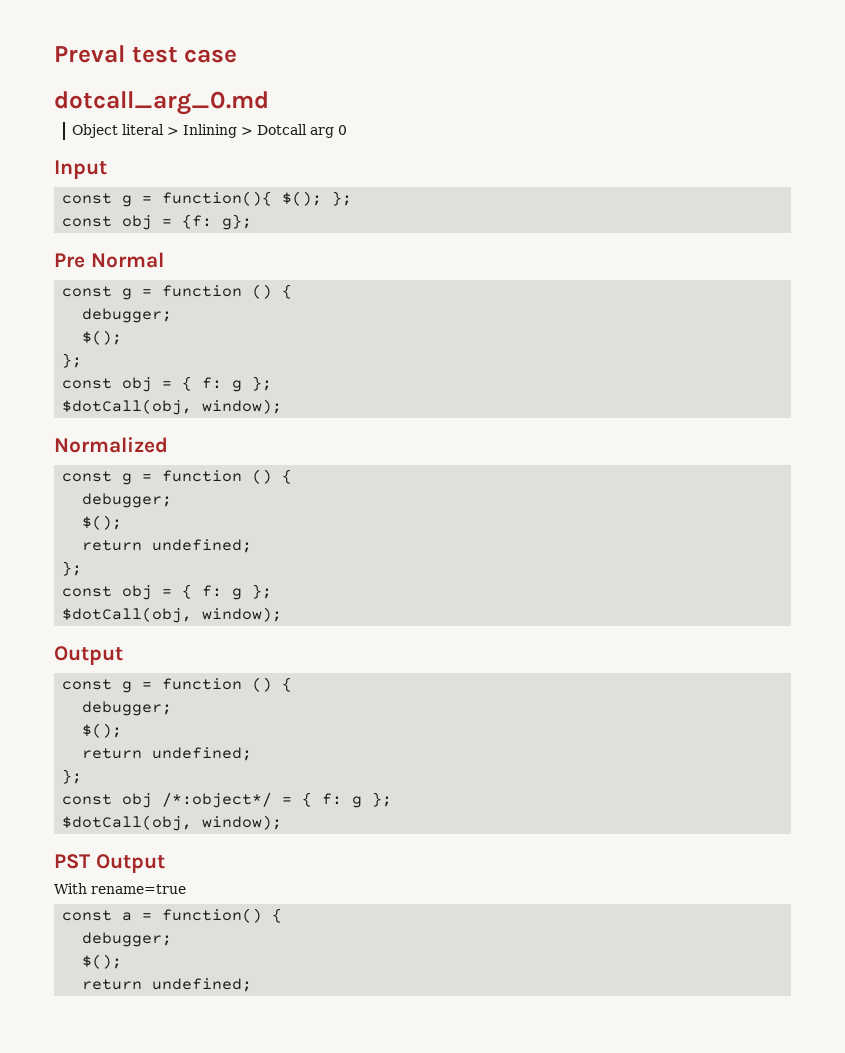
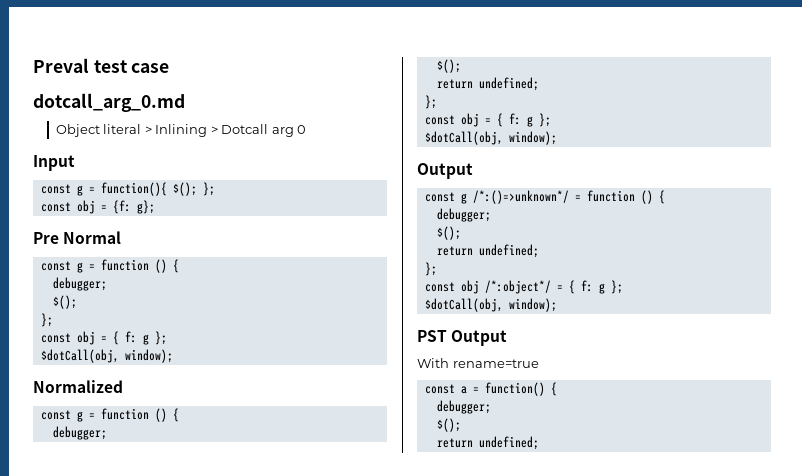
(133, 687) none -> [472,190,569,204] /*:()=>unknown*/

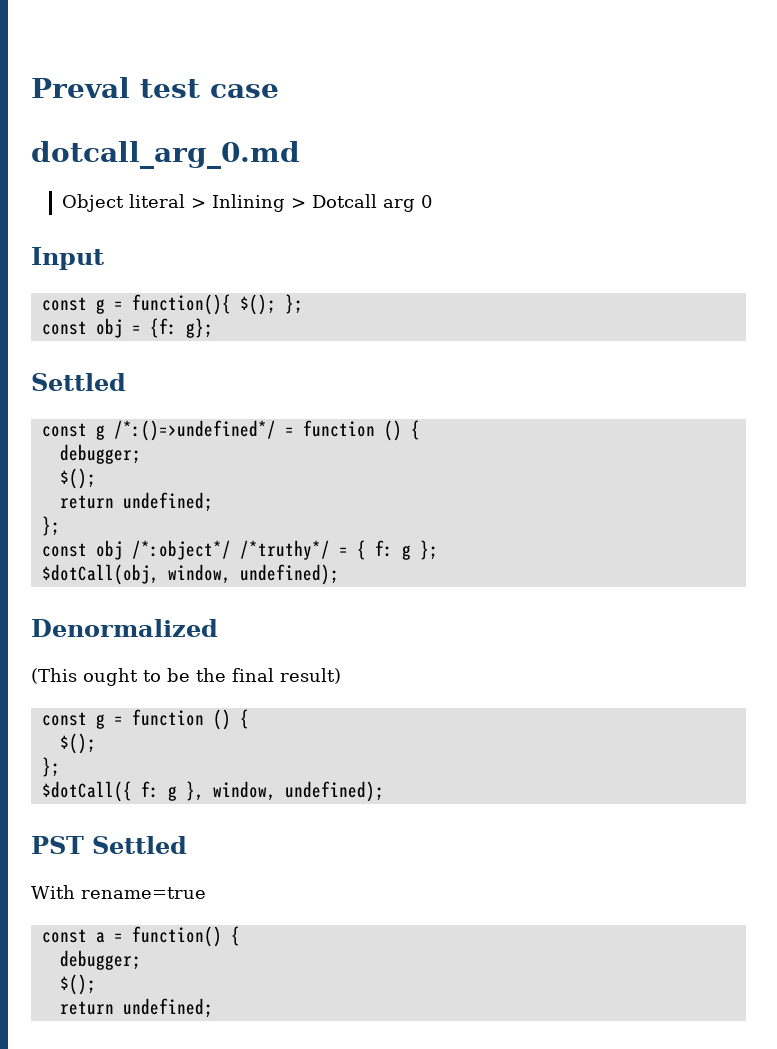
[33,231,122,244] [40,259,179,273] [52,277,107,291] [52,295,77,309] [40,313,53,327] [40,331,167,345] [40,349,173,363] [33,380,123,393] [40,408,179,422] [52,426,107,440] [436,59,461,73] [436,77,539,91] [424,95,437,109] [424,113,551,127] [424,131,557,145] [417,163,473,179] [424,190,569,204] Pre Normal // const g = function () { // debugger; // $(); // }; // const obj = { f: g }; // $dotCall(obj, window); // Normalized // const g = function () { // debugger; // $(); // return undefined; // }; // const obj = { f: g }; // $dotCall(obj, window); // Output // const g /*:()=>unknown*/ -> [31,373,126,391] [41,420,276,441] Settled // const g /*:()=>undefined*/
[556,280,623,294] [424,298,557,312] = { f: g }; // $dotCall(obj, window); -> [239,540,438,560] [41,564,339,585] [31,619,218,637] [31,668,341,686] [41,709,249,730] [59,733,96,754] [41,757,60,777] [41,781,384,802] /*truthy*/ = { f: g }; // $dotCall(obj, window, undefined); // Denormalized // (This ought to be the final result) // const g = function () { // $(); // }; // $dotCall({ f: g }, window, undefined);
[451,330,508,346] Output -> [92,836,187,854] Settled

